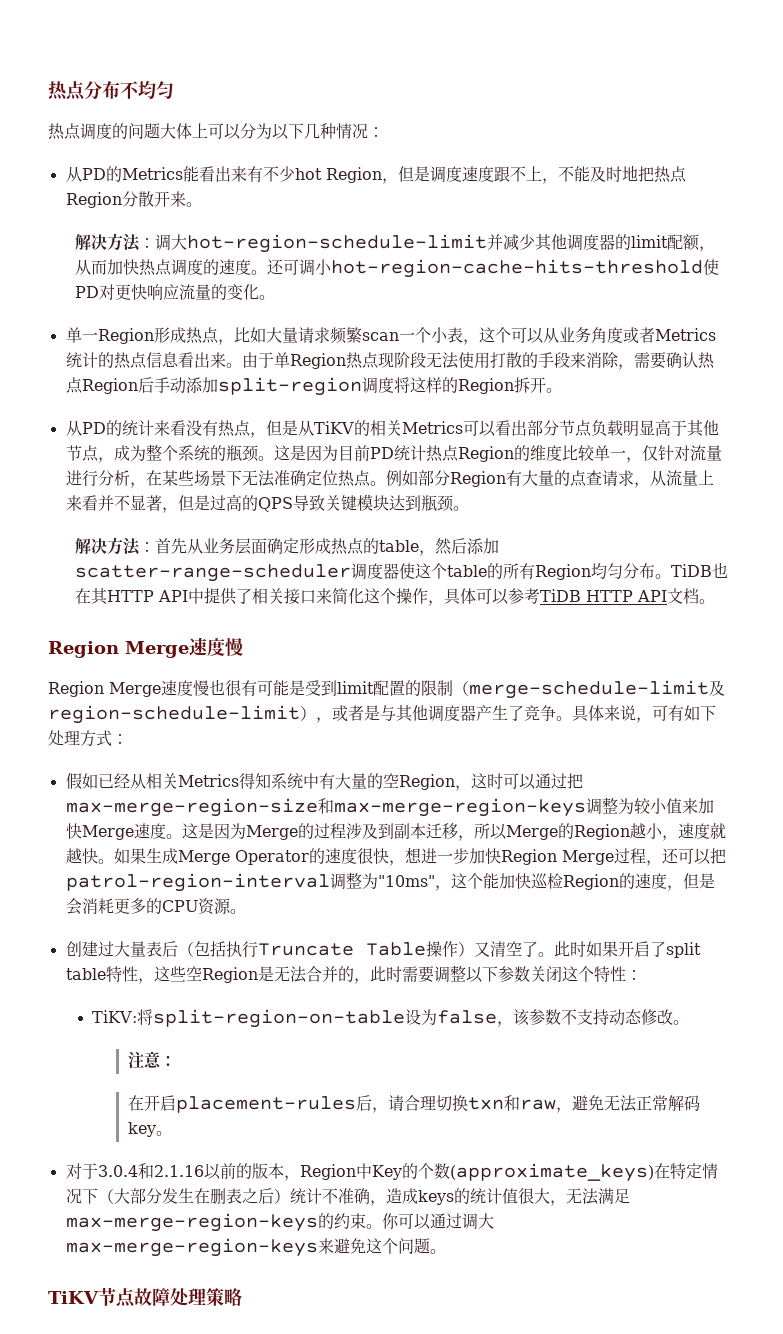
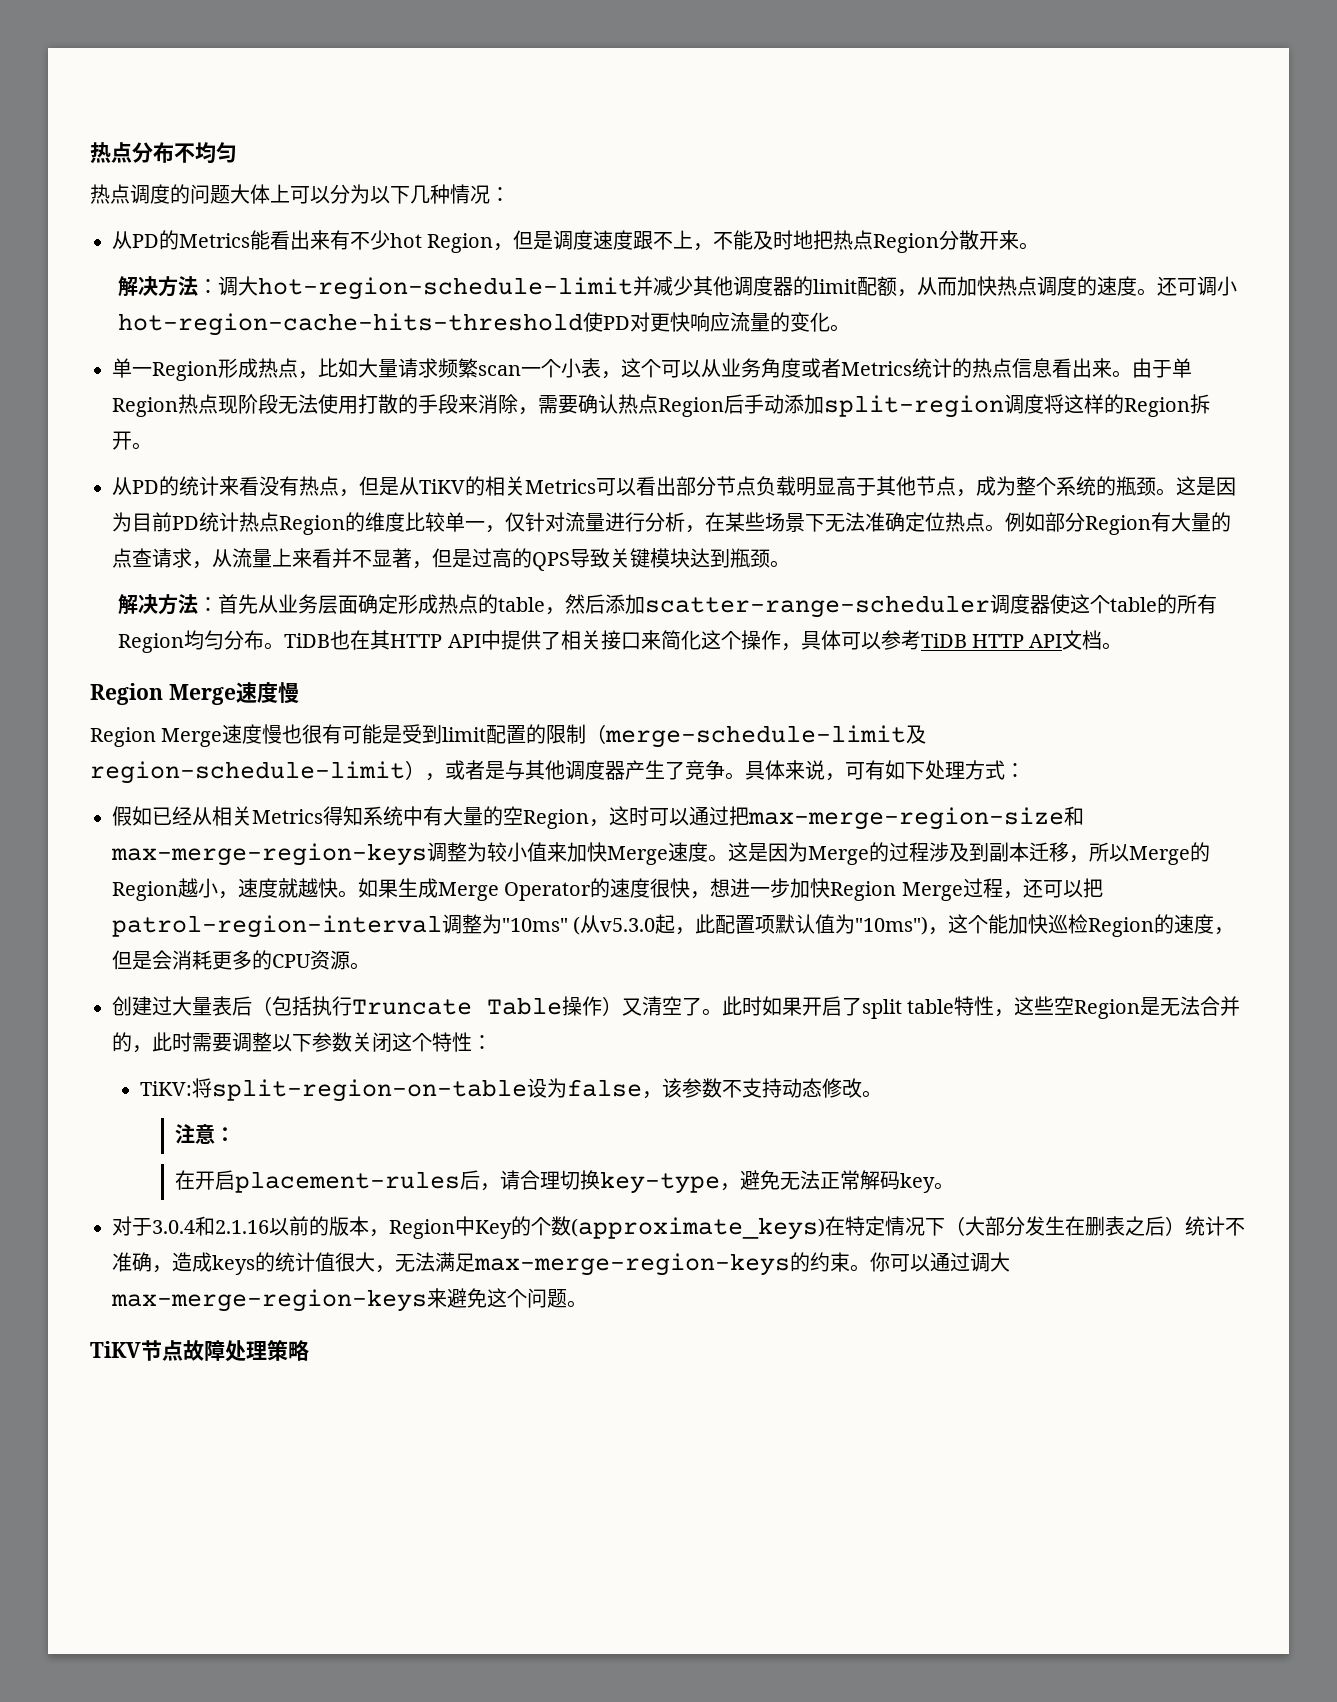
(435, 881) none -> [573,914,929,935] (从v5.3.0起，此配置项默认值为"10ms")
[467,1095,556,1111] txn和raw -> [599,1171,720,1194] key-type

